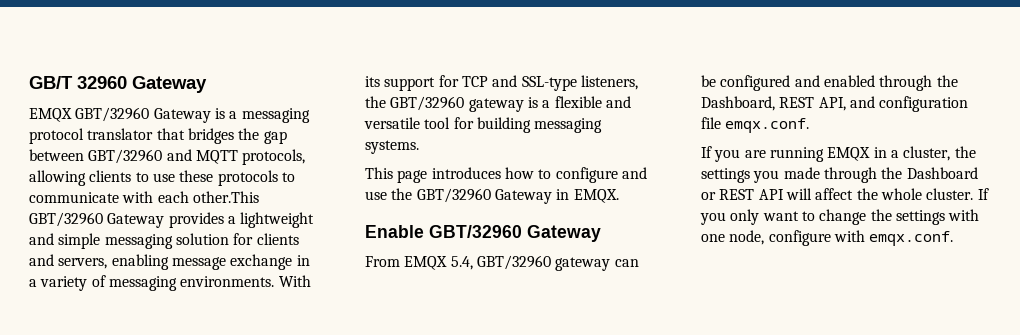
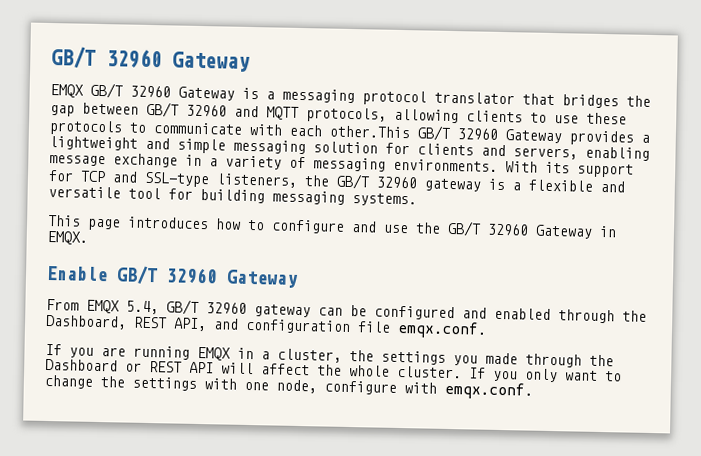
[75,107,150,122] GBT/32960 -> [90,82,171,99] GB/T 32960
[88,149,163,164] GBT/32960 -> [146,101,227,118] GB/T 32960
[29,212,103,227] GBT/32960 -> [417,125,499,141] GB/T 32960
[390,96,465,111] GBT/32960 -> [336,173,418,190] GB/T 32960
[416,188,491,203] GBT/32960 -> [447,220,529,237] GB/T 32960
[429,225,522,238] GBT/32960 -> [116,265,218,285] GB/T 32960
[476,255,551,270] GBT/32960 -> [166,299,247,315] GB/T 32960

